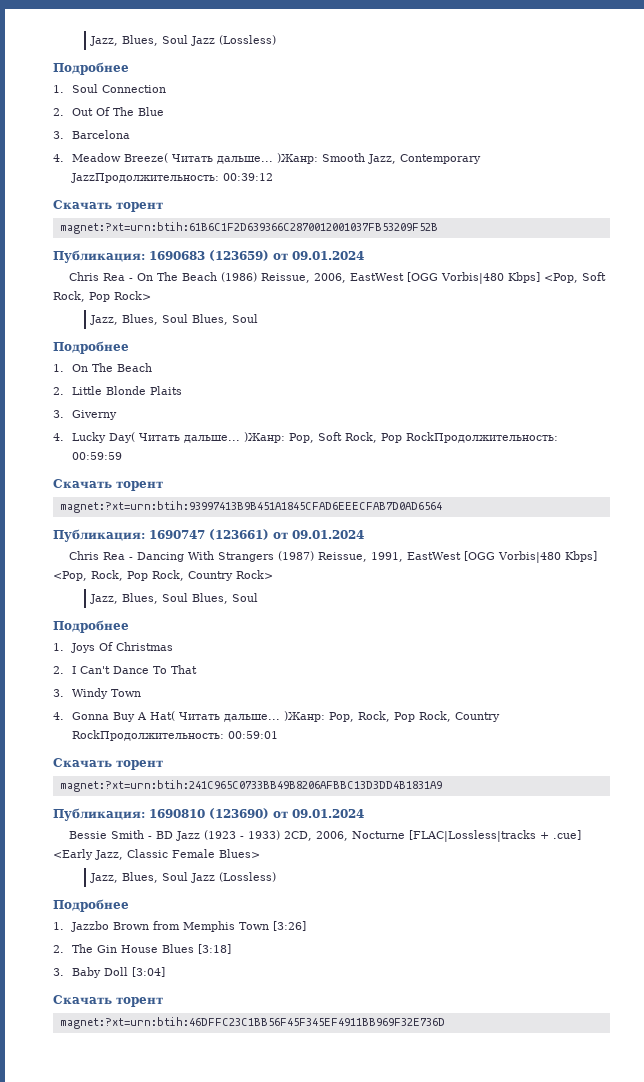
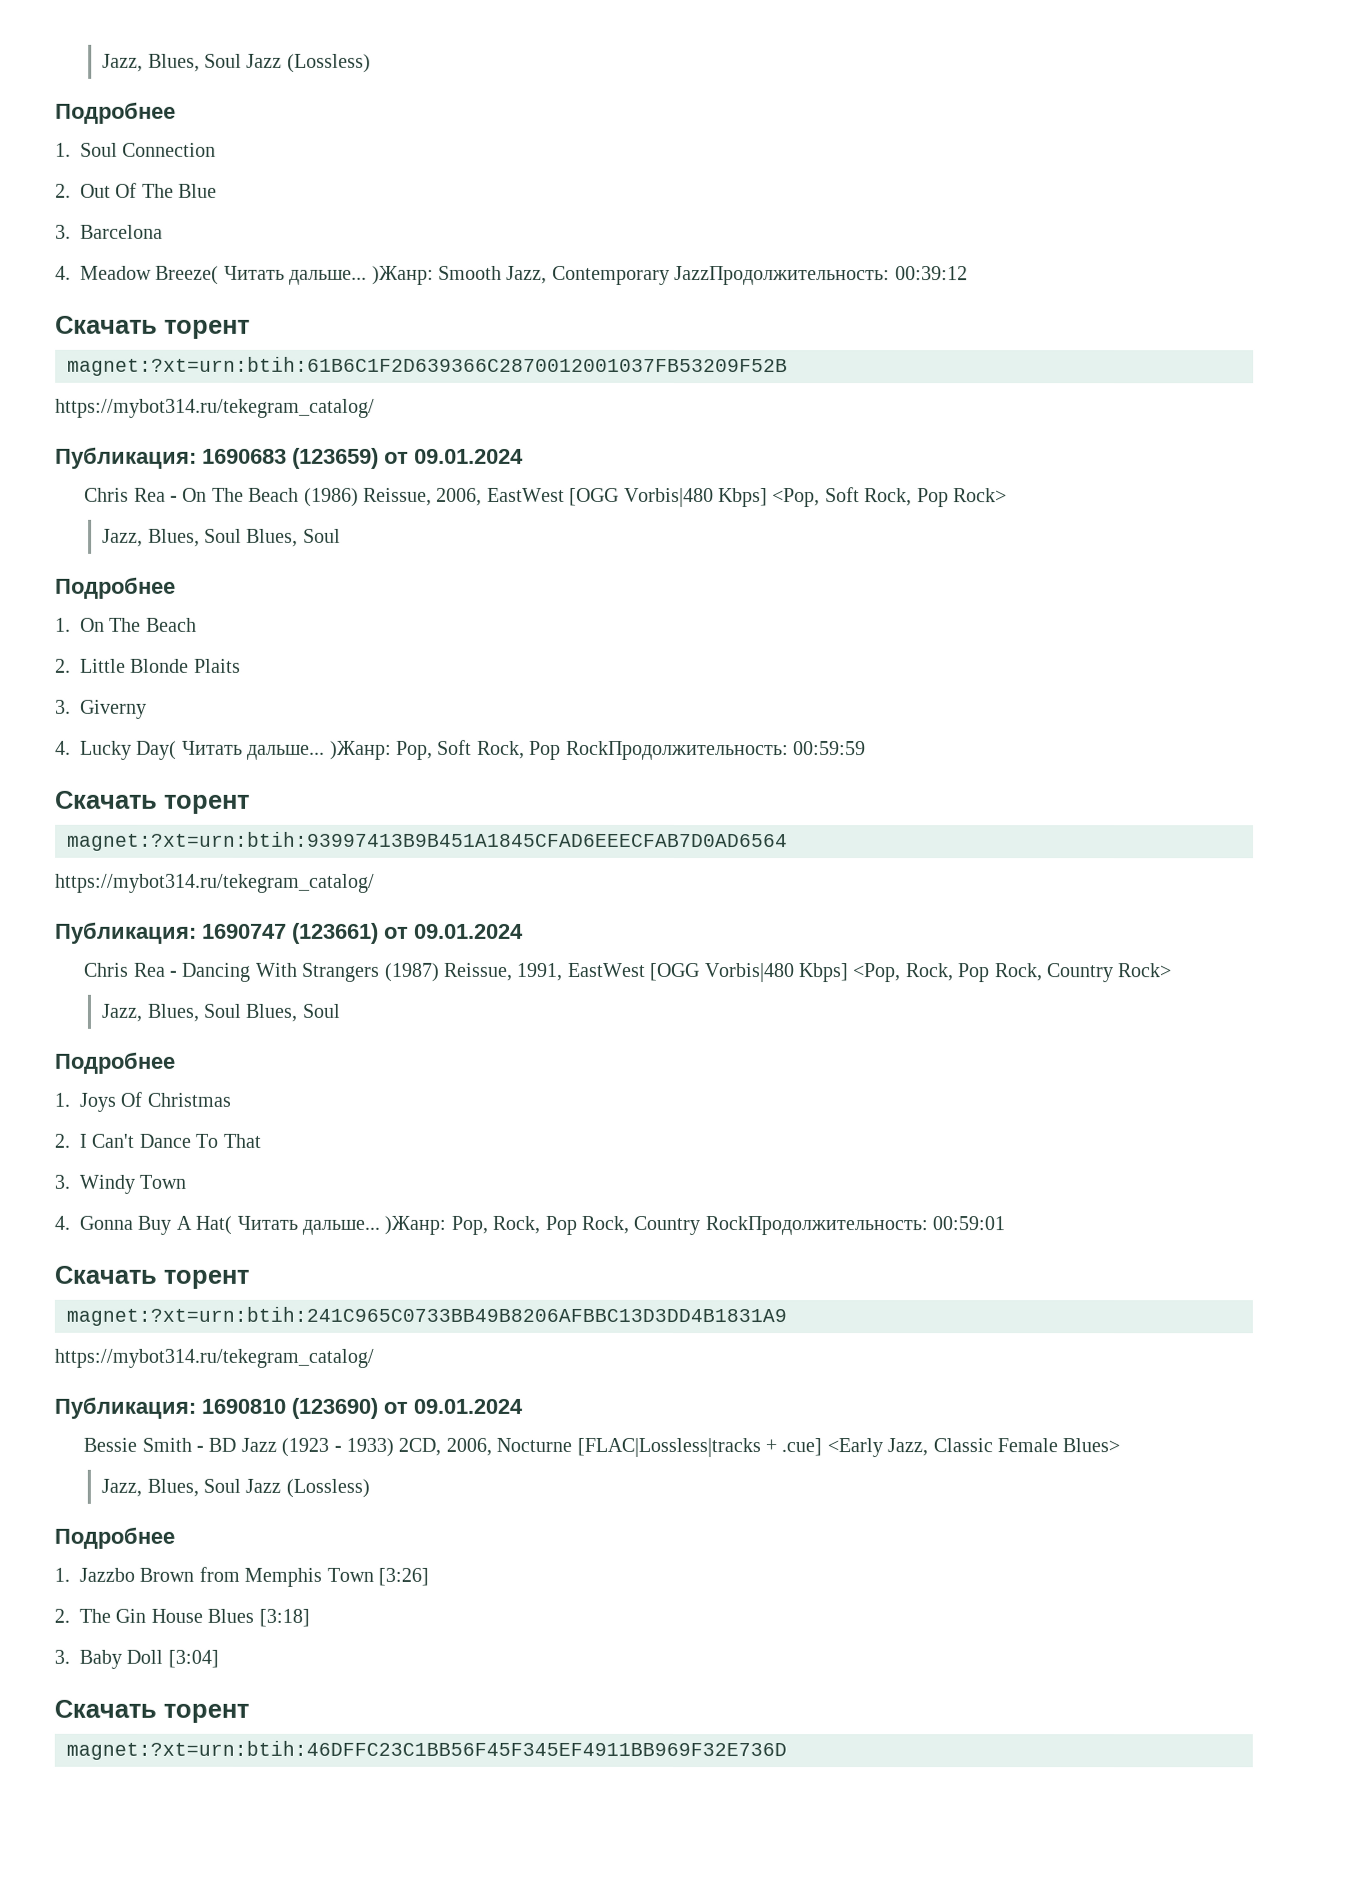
(438, 228) none -> [55,398,375,418] // https://mybot314.ru/tekegram_catalog/
(442, 507) none -> [55,873,375,893] // https://mybot314.ru/tekegram_catalog/
(442, 786) none -> [54,1348,374,1368] // https://mybot314.ru/tekegram_catalog/

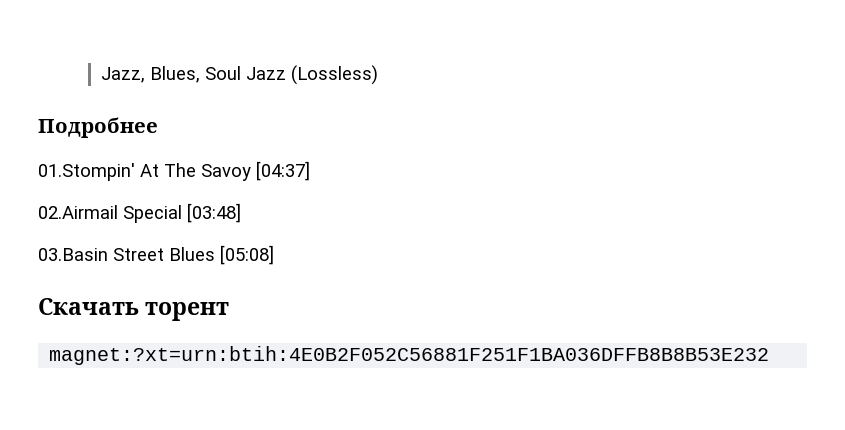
[102,53,371,73] [55,101,176,124] [55,142,217,157] [55,182,218,198] [55,224,163,239] [55,265,968,286] [55,315,250,339] [67,356,788,377] [55,398,375,418] [55,446,524,469] [84,487,1007,508] [102,528,341,547] [55,576,176,599] [55,617,197,632] [55,658,241,673] [55,699,147,719] [55,739,866,761] [55,790,250,814] [67,831,788,852] [55,873,375,893] [55,921,524,944] [83,962,1172,983] [101,1003,340,1022] [54,1051,175,1074] [54,1091,231,1112] [54,1133,261,1148] [54,1174,187,1194] [54,1215,1006,1236] [54,1265,249,1289] [66,1306,787,1327] [54,1348,374,1368] [54,1396,523,1419] [83,1437,1121,1458] [101,1478,370,1498] [54,1526,175,1549] [54,1566,429,1587] [54,1608,310,1627] [54,1649,219,1669] [54,1699,249,1723] [66,1740,787,1761] Jazz, Blues, Soul Jazz (Lossless) // Подробнее // 1. Soul Connection // 2. Out Of The Blue // 3. Barcelona // 4. Meadow Breeze( Читать дальше... )Жанр: Smooth Jazz, Contemporary JazzПродолжительность: 00:39:12 // Скачать торент // magnet:?xt=urn:btih:61B6C1F2D639366C2870012001037FB53209F52B // https://mybot314.ru/tekegram_catalog/ // Публикация: 1690683 (123659) от 09.01.2024 // Chris Rea - On The Beach (1986) Reissue, 2006, EastWest [OGG Vorbis|480 Kbps] <Pop, Soft Rock, Pop Rock> // Jazz, Blues, Soul Blues, Soul // Подробнее // 1. On The Beach // 2. Little Blonde Plaits // 3. Giverny // 4. Lucky Day( Читать дальше... )Жанр: Pop, Soft Rock, Pop RockПродолжительность: 00:59:59 // Скачать торент // magnet:?xt=urn:btih:93997413B9B451A1845CFAD6EEECFAB7D0AD6564 // https://mybot314.ru/tekegram_catalog/ // Публикация: 1690747 (123661) от 09.01.2024 // Chris Rea - Dancing With Strangers (1987) Reissue, 1991, EastWest [OGG Vorbis|480 Kbps] <Pop, Rock, Pop Rock, Country Rock> // Jazz, Blues, Soul Blues, Soul // Подробнее // 1. Joys Of Christmas // 2. I Can't Dance To That // 3. Windy Town // 4. Gonna Buy A Hat( Читать дальше... )Жанр: Pop, Rock, Pop Rock, Country RockПродолжительность: 00:59:01 // Скачать торент // magnet:?xt=urn:btih:241C965C0733BB49B8206AFBBC13D3DD4B1831A9 // https://mybot314.ru/tekegram_catalog/ // Публикация: 1690810 (123690) от 09.01.2024 // Bessie Smith - BD Jazz (1923 - 1933) 2CD, 2006, Nocturne [FLAC|Lossless|tracks + .cue] <Early Jazz, Classic Female Blues> // Jazz, Blues, Soul Jazz (Lossless) // Подробнее // 1. Jazzbo Brown from Memphis Town [3:26] // 2. The Gin House Blues [3:18] // 3. Baby Doll [3:04] // Скачать торент // magnet:?xt=urn:btih:46DFFC23C1BB56F45F345EF4911BB969F32E736D -> [101,65,379,85] [38,117,158,138] [38,161,310,181] [38,203,241,223] [38,245,274,265] [38,298,230,321] [49,346,770,365] Jazz, Blues, Soul Jazz (Lossless) // Подробнее // 01.Stompin' At The Savoy [04:37] // 02.Airmail Special [03:48] // 03.Basin Street Blues [05:08] // Скачать торент // magnet:?xt=urn:btih:4E0B2F052C56881F251F1BA036DFFB8B8B53E232

